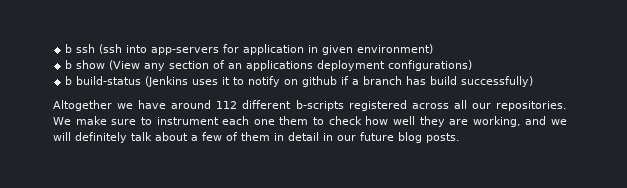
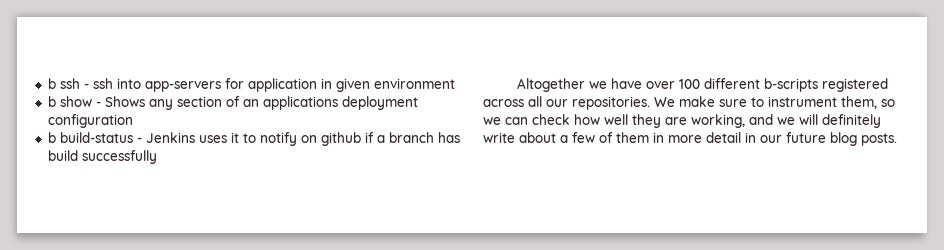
[99,44,123,54] (ssh -> [83,78,113,89] - ssh
[357,44,434,54] environment) -> [373,78,455,89] environment
[109,60,141,70] (View -> [95,96,145,107] - Shows
[388,60,473,71] configurations) -> [47,114,133,128] configuration
[145,76,189,87] (Jenkins -> [136,132,195,143] - Jenkins
[461,76,534,87] successfully) -> [81,150,157,164] successfully
[171,100,238,109] around 112 -> [646,79,701,89] over 100
[222,116,324,125] each one them to -> [841,96,895,109] [483,117,528,125] them, so we can
[131,132,152,141] talk -> [483,132,515,143] write
(284, 137) none -> [668,135,702,143] more

